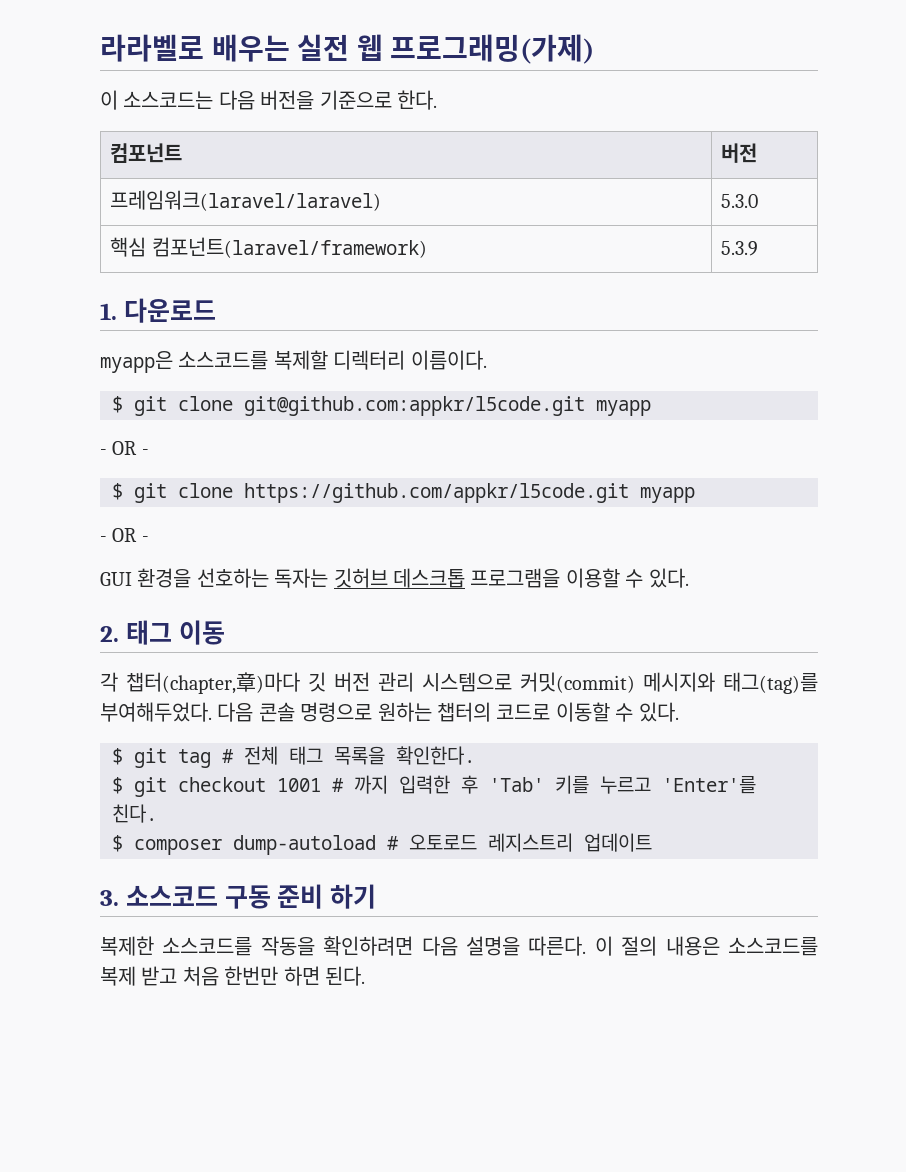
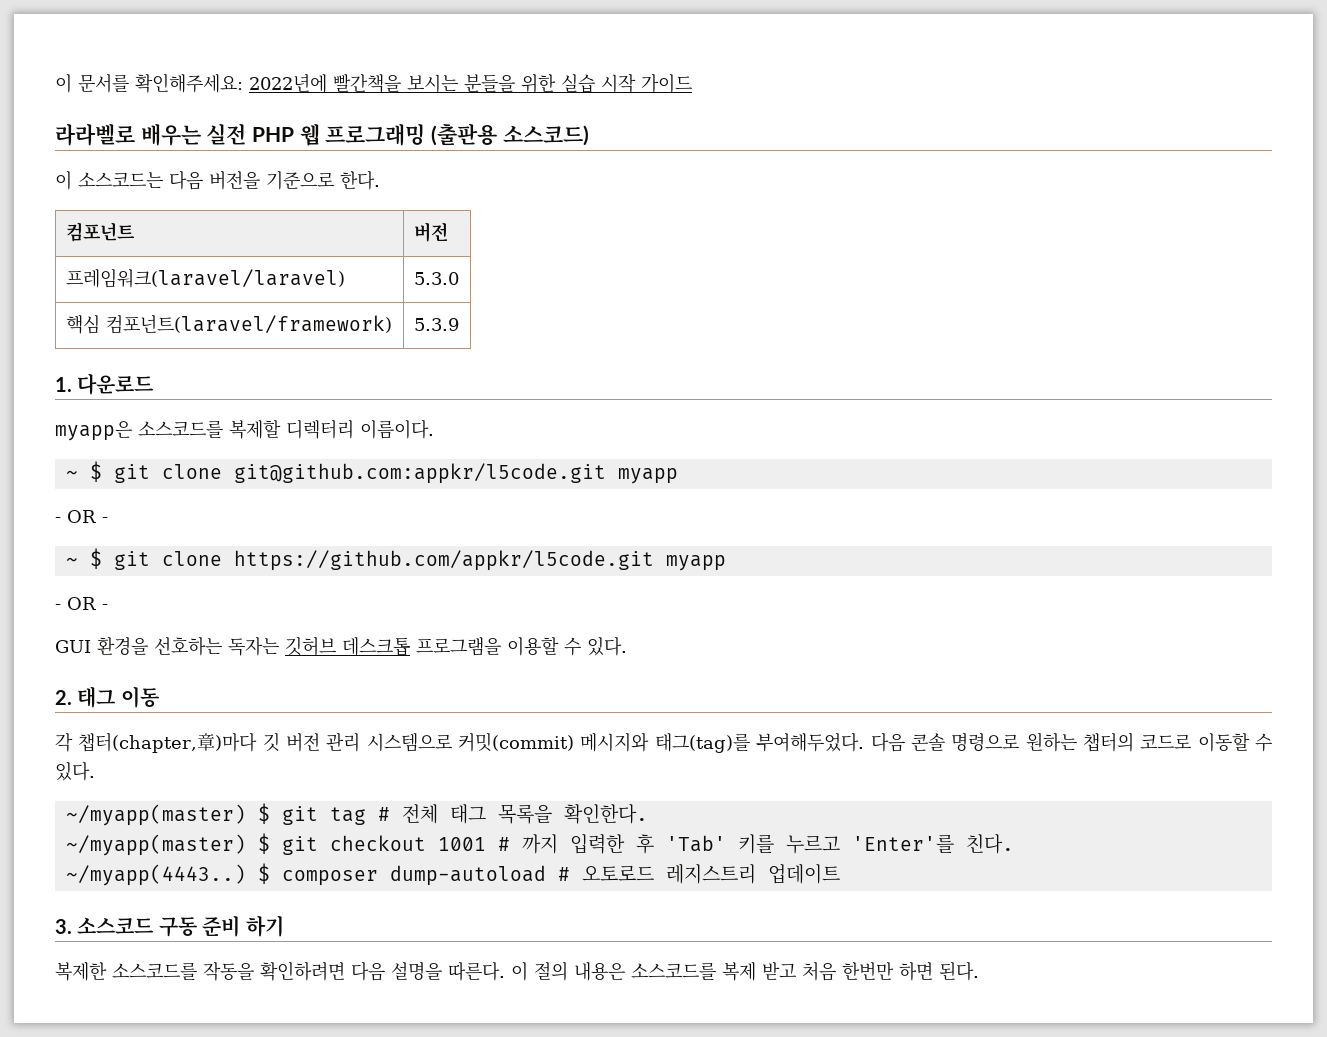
[100,34,595,64] 라라벨로 배우는 실전 웹 프로그래밍(가제) -> [55,73,692,93] [55,123,589,146] 이 문서를 확인해주세요: 2022년에 빨간책을 보시는 분들을 위한 실습 시작 가이드 // 라라벨로 배우는 실전 PHP 웹 프로그래밍 (출판용 소스코드)
(487, 360) none -> [65,470,78,479] ~
(149, 452) none -> [65,557,78,566] ~
(679, 712) none -> [65,804,246,826] ~/myapp(master)
(475, 755) none -> [65,834,246,856] ~/myapp(master)
(157, 813) none -> [65,864,246,886] ~/myapp(4443..)

